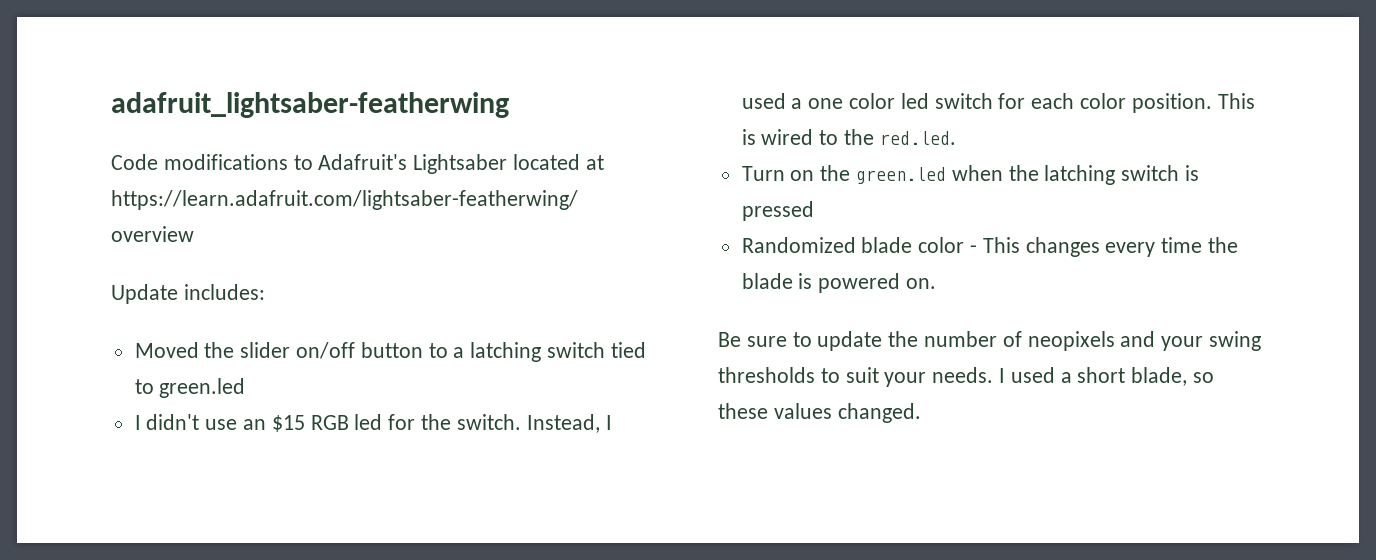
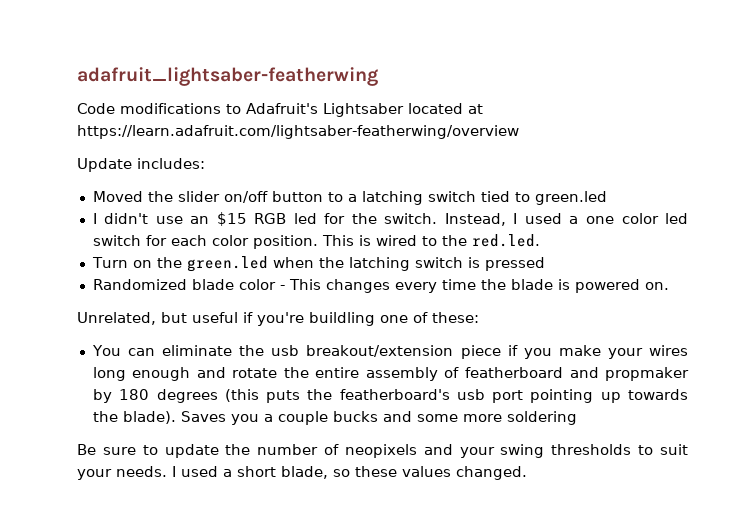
(937, 283) none -> [77,312,479,326] [91,345,688,359] [92,367,689,381] [92,389,688,403] [92,411,577,425] // Unrelated, but useful if you're buildling one of these: // You can eliminate the usb breakout/extension piece if you make your wires long enough and rotate the entire assembly of featherboard and propmaker by 180 degrees (this puts the featherboard's usb port pointing up towards the blade). Saves you a couple bucks and some more soldering

